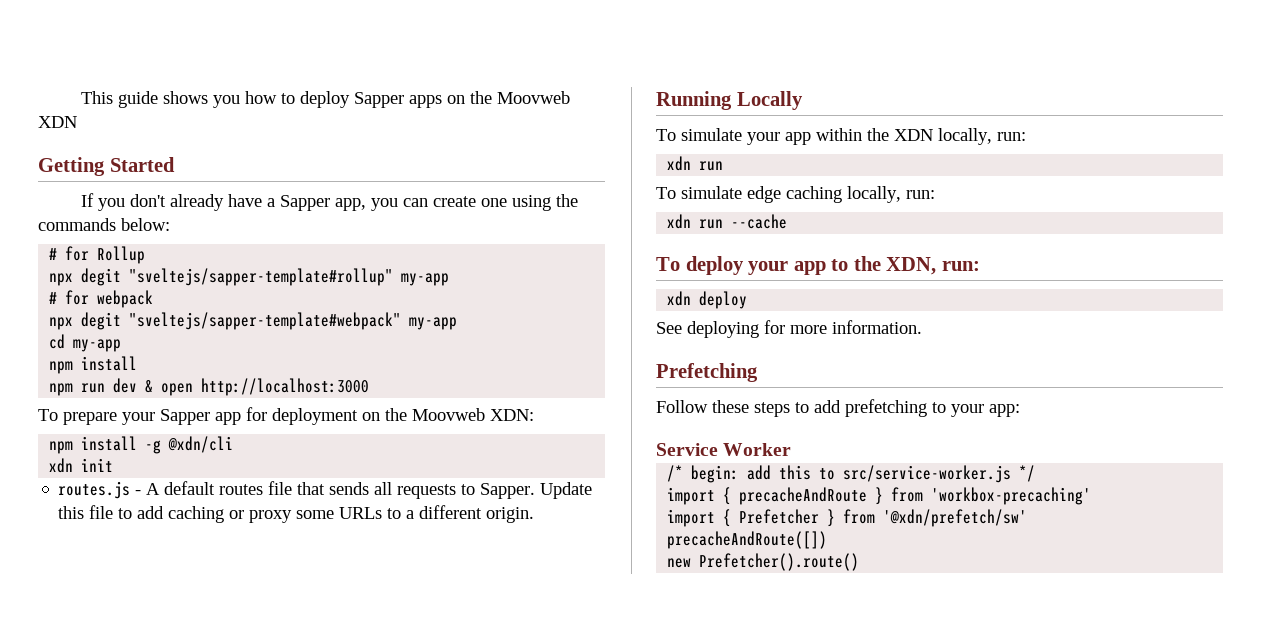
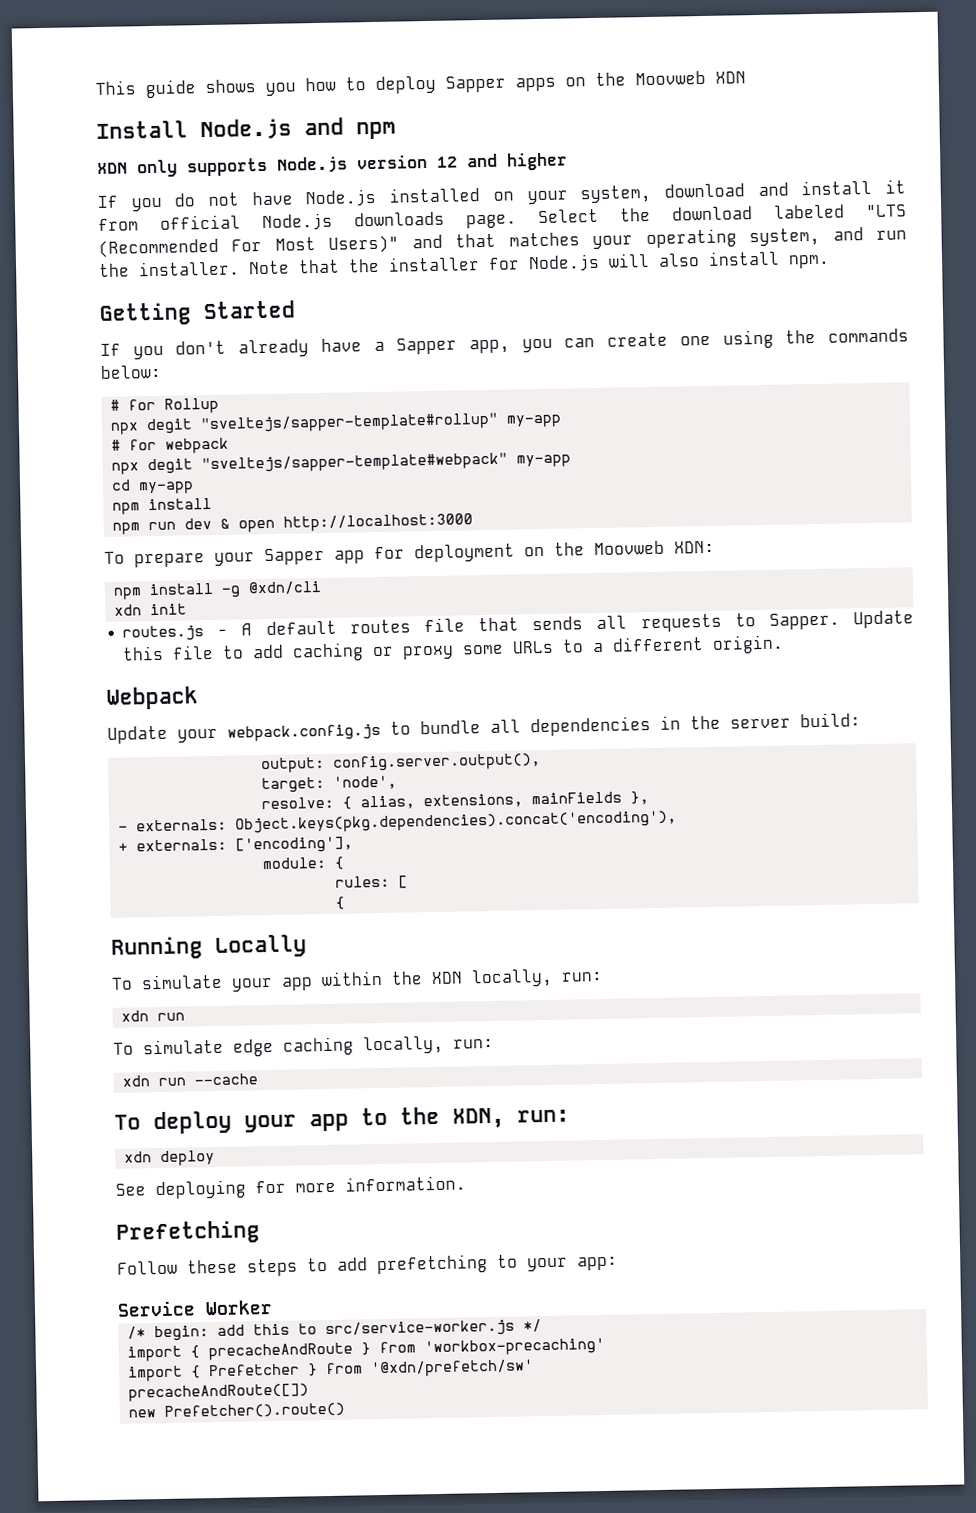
(77, 122) none -> [96,117,396,141] [97,152,568,178] [97,179,907,212] [98,204,907,232] [98,227,908,258] [98,250,830,277] // Install Node.js and npm // XDN only supports Node.js version 12 and higher // If you do not have Node.js installed on your system, download and install it from official Node.js downloads page. Select the download labeled "LTS (Recommended For Most Users)" and that matches your operating system, and run the installer. Note that the installer for Node.js will also install npm.
(535, 515) none -> [106,686,199,710] [107,712,861,744] [260,753,542,774] [261,775,398,794] [261,791,650,810] [118,810,678,834] [118,836,354,854] [262,856,346,870] [335,875,409,889] [335,896,346,910] // Webpack // Update your webpack.config.js to bundle all dependencies in the server build: // output: config.server.output(), // target: 'node', // resolve: { alias, extensions, mainFields }, // - externals: Object.keys(pkg.dependencies).concat('encoding'), // + externals: ['encoding'], // module: { // rules: [ // {

